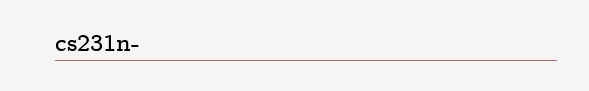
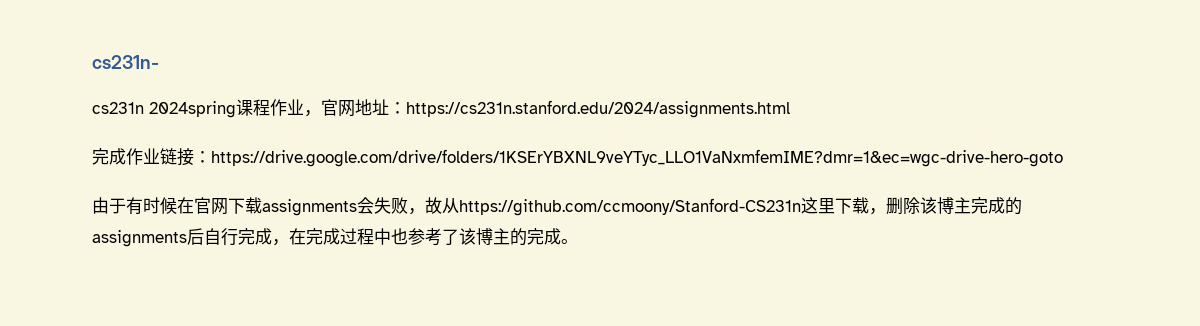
(140, 43) none -> [92,99,790,118] [92,148,1063,167] [92,197,1022,216] [92,228,578,247] // cs231n 2024spring课程作业，官网地址：https://cs231n.stanford.edu/2024/assignments.html // 完成作业链接：https://drive.google.com/drive/folders/1KSErYBXNL9veYTyc_LLO1VaNxmfemIME?dmr=1&ec=wgc-drive-hero-goto // 由于有时候在官网下载assignments会失败，故从https://github.com/ccmoony/Stanford-CS231n这里下载，删除该博主完成的assignments后自行完成，在完成过程中也参考了该博主的完成。

